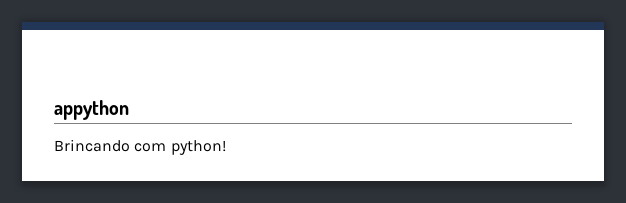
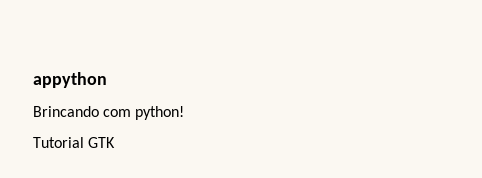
(226, 147) none -> [33,137,116,148] // Tutorial GTK

